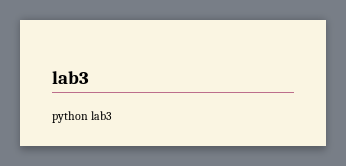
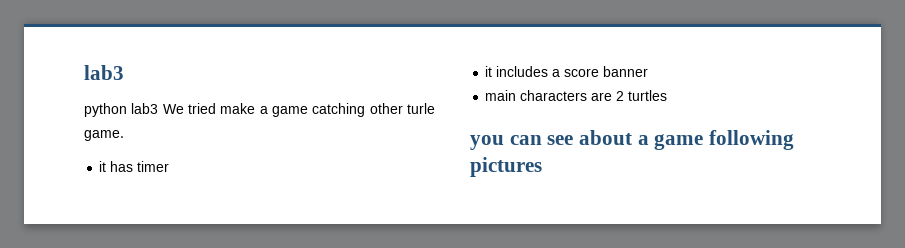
(113, 115) none -> [162,103,435,117] [84,130,124,141] [99,161,170,172] [485,66,649,77] [485,90,668,101] [470,130,795,150] [470,157,542,177] We tried make a game catching other turle game. // it has timer // it includes a score banner // main characters are 2 turtles // you can see about a game following pictures

